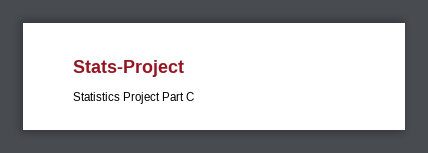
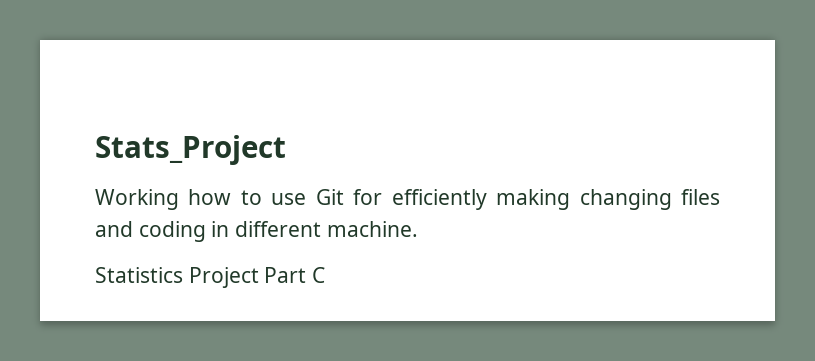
[73,60,184,77] Stats-Project -> [95,135,286,165] [95,189,721,210] [95,221,418,242] Stats_Project // Working how to use Git for efficiently making changing files and coding in different machine.

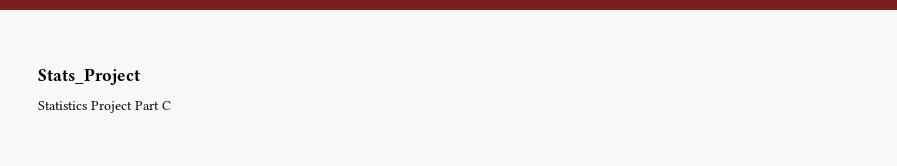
[95,189,721,210] [95,221,418,242] // Working how to use Git for efficiently making changing files and coding in different machine. -> (140, 76) none

